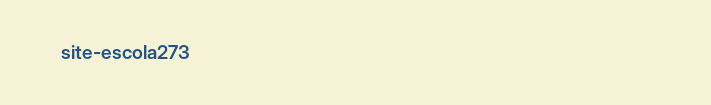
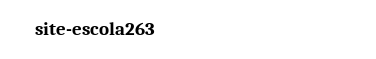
[61,45,190,59] site-escola273 -> [35,22,155,35] site-escola263

